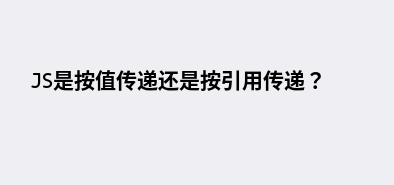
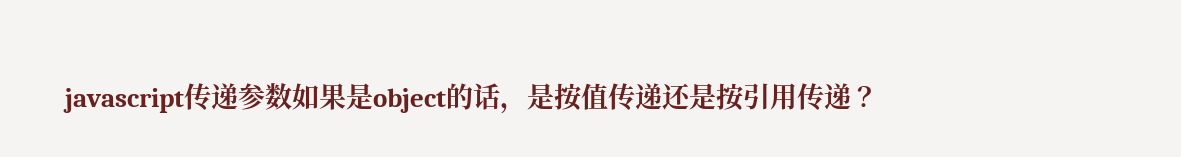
[30,73,53,88] JS -> [63,83,527,114] javascript传递参数如果是object的话，

